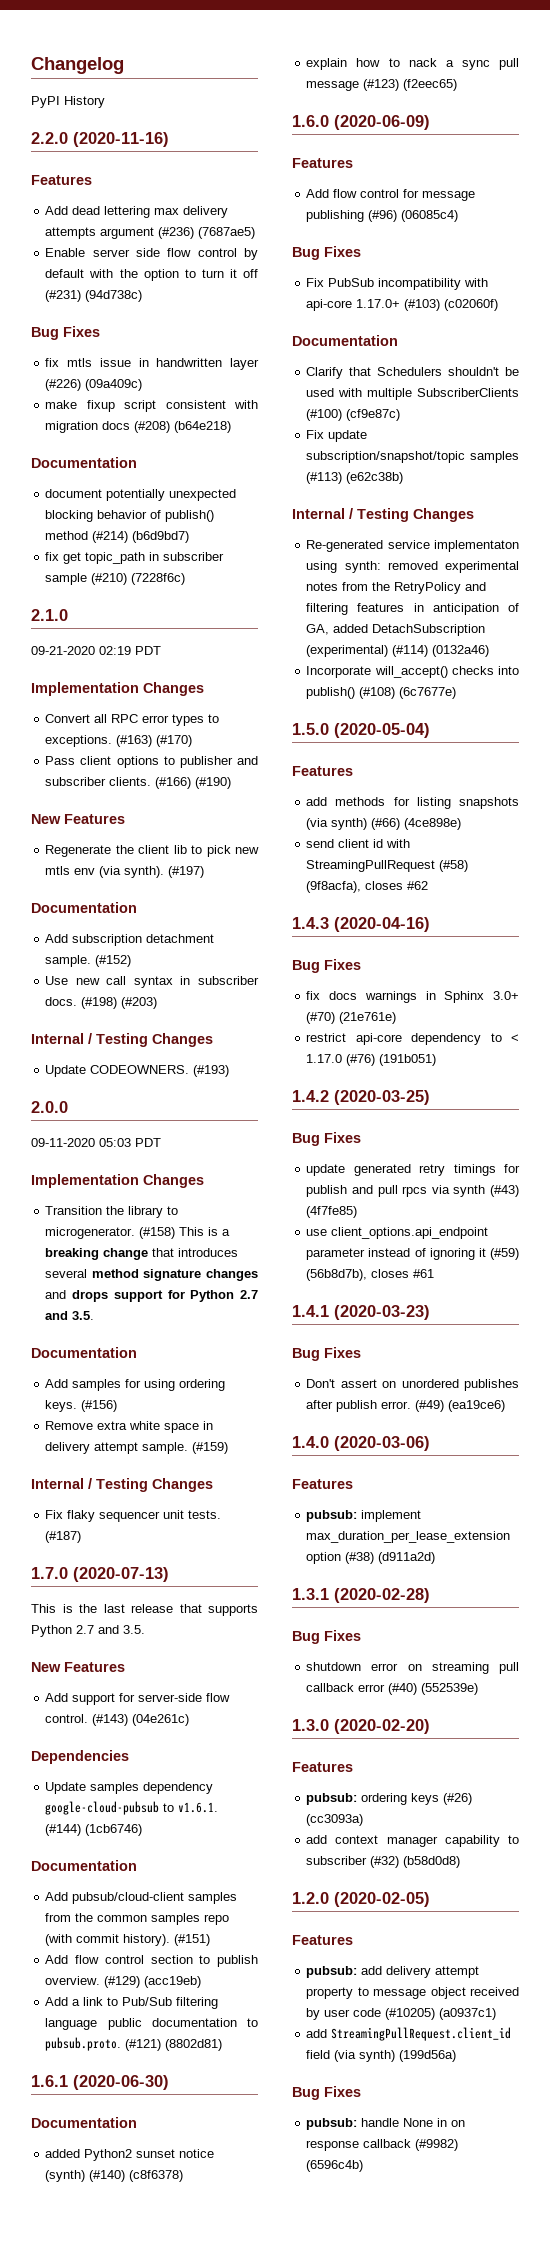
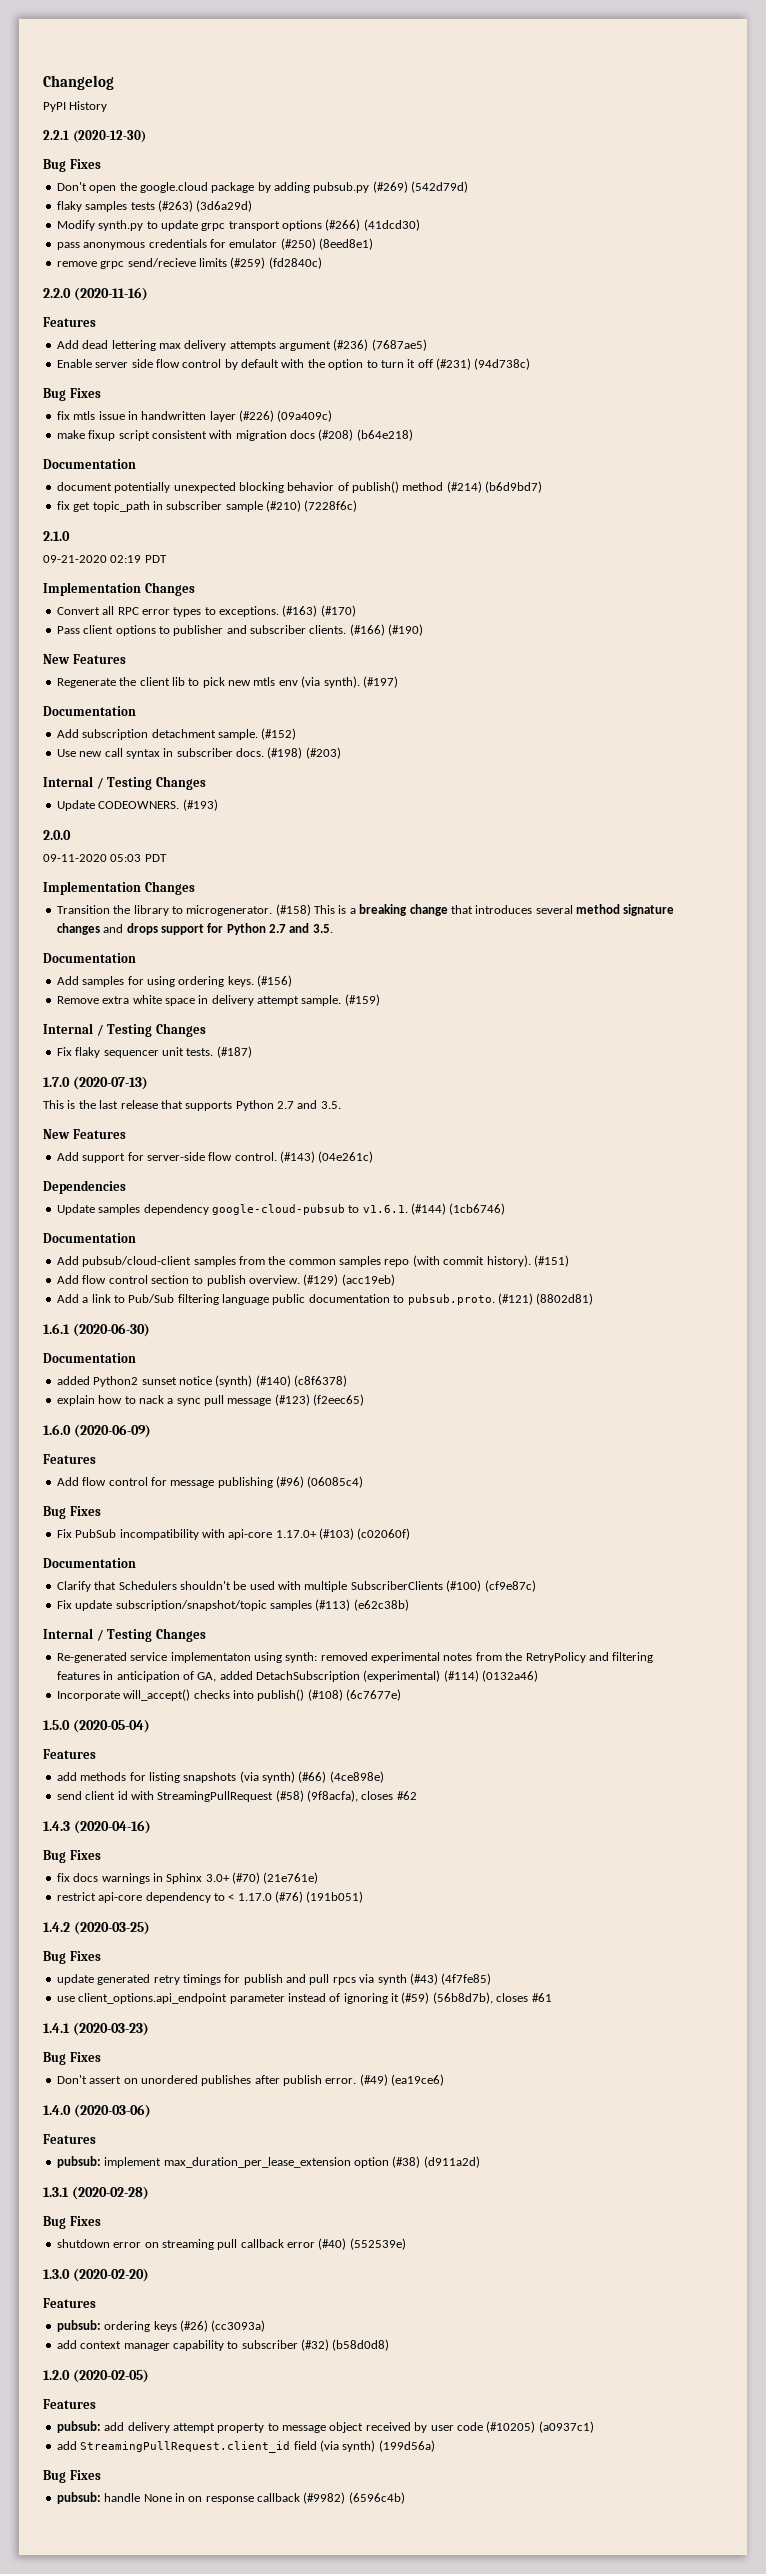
(105, 102) none -> [43,130,146,143] [43,159,101,172] [56,181,469,193] [56,200,253,212] [56,219,420,231] [56,238,373,250] [56,257,322,269] // 2.2.1 (2020-12-30) // Bug Fixes // Don't open the google.cloud package by adding pubsub.py (#269) (542d79d) // flaky samples tests (#263) (3d6a29d) // Modify synth.py to update grpc transport options (#266) (41dcd30) // pass anonymous credentials for emulator (#250) (8eed8e1) // remove grpc send/recieve limits (#259) (fd2840c)

